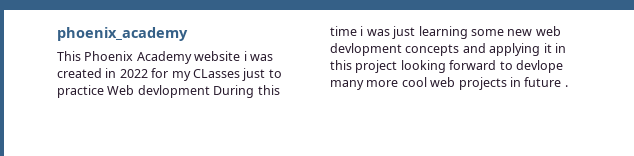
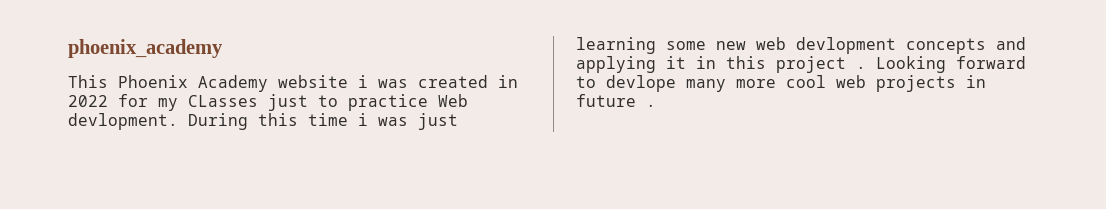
[137,85,210,98] devlopment -> [68,113,178,130] devlopment.
[400,60,446,73] looking -> [856,56,946,73] . Looking

